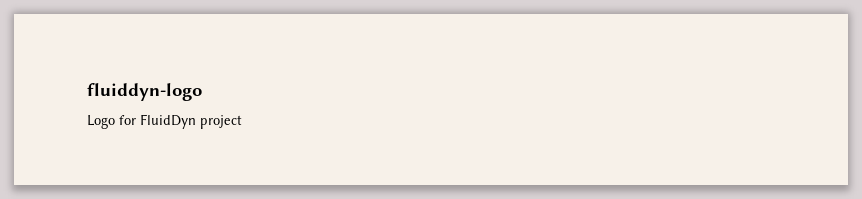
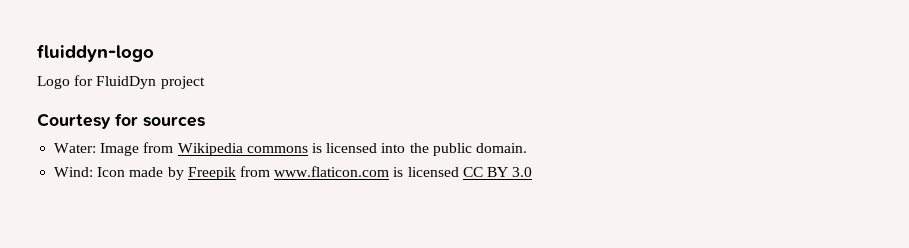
(242, 122) none -> [37,113,205,129] [54,142,527,156] [54,166,533,180] // Courtesy for sources // Water: Image from Wikipedia commons is licensed into the public domain. // Wind: Icon made by Freepik from www.flaticon.com is licensed CC BY 3.0

